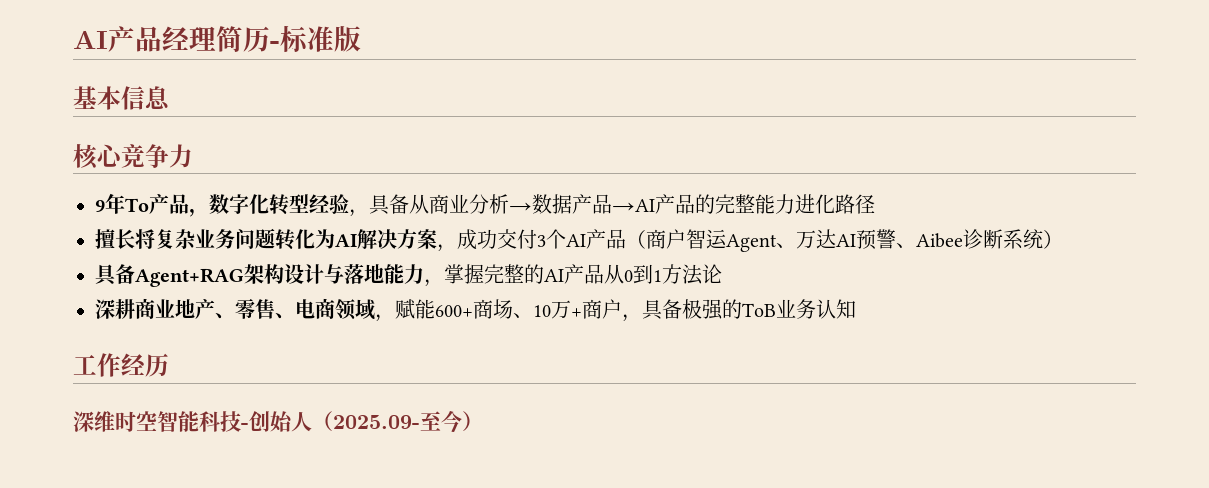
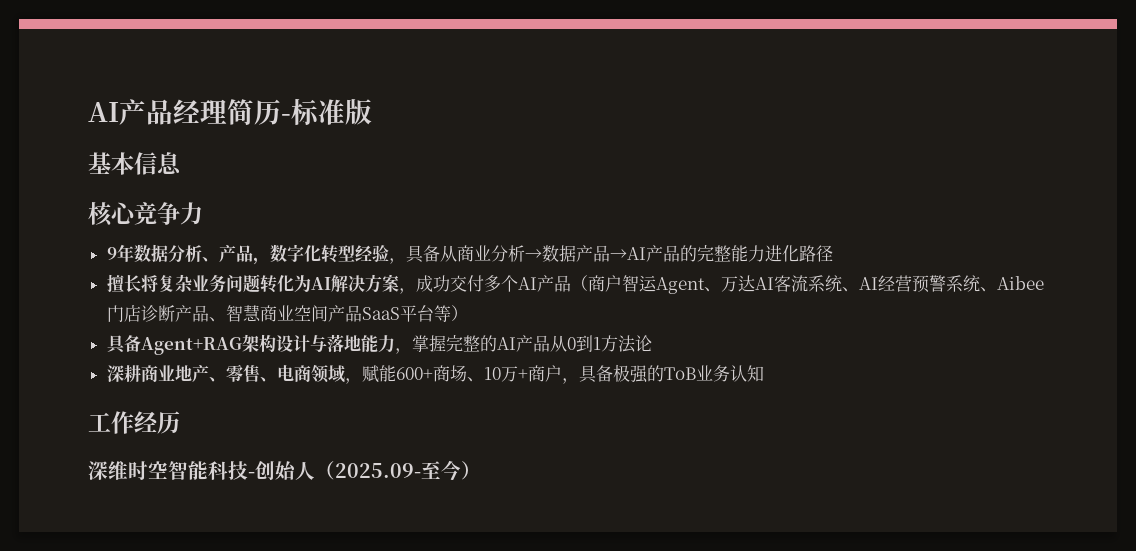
[125,198,149,212] To -> [133,244,219,263] 数据分析、
[537,235,546,247] 3 -> [483,275,501,292] 多
[856,229,1043,250] 预警、Aibee诊断系统 -> [773,275,1044,293] [106,305,451,322] 客流系统、AI经营预警系统、Aibee门店诊断产品、智慧商业空间产品SaaS平台等

